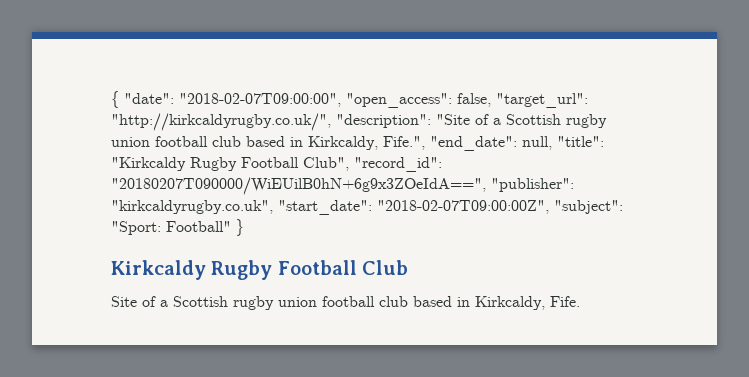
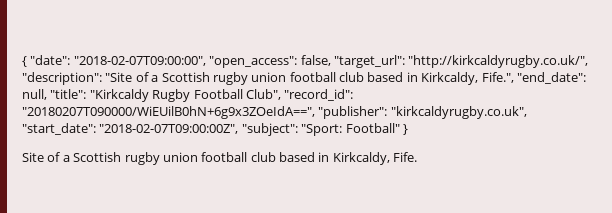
[111,260,409,280] // Kirkcaldy Rugby Football Club -> (408, 129) none

